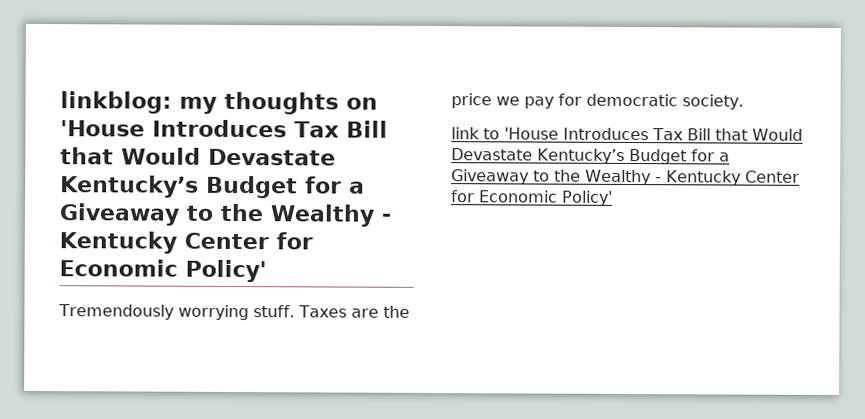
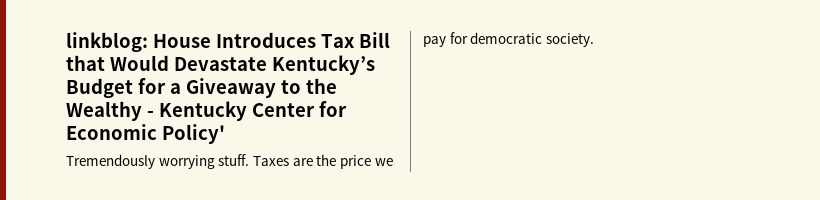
[179,91,378,115] [60,120,145,137] my thoughts on 'House -> [152,34,211,48] House
[451,127,803,141] [451,148,730,165] [451,169,800,186] [451,190,613,206] // link to 'House Introduces Tax Bill that Would Devastate Kentucky’s Budget for a Giveaway to the Wealthy - Kentucky Center for Economic Policy' -> (594, 40) none

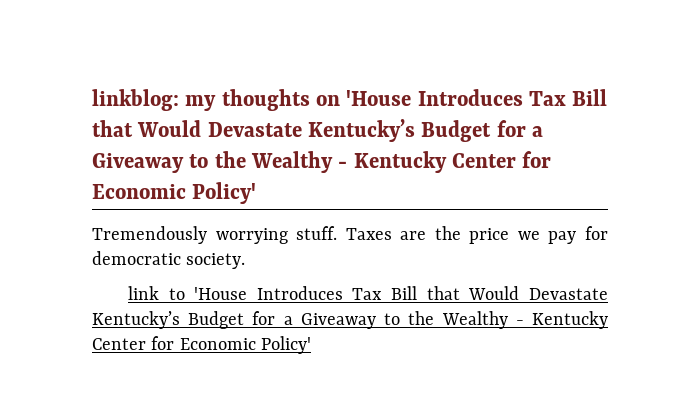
[152,34,211,48] House -> [185,89,412,111] my thoughts on 'House
(594, 40) none -> [127,286,608,300] [92,311,608,329] [92,336,311,354] // link to 'House Introduces Tax Bill that Would Devastate Kentucky’s Budget for a Giveaway to the Wealthy - Kentucky Center for Economic Policy'

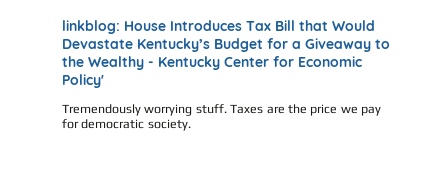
[185,89,412,111] my thoughts on 'House -> [124,21,166,31] House
[127,286,608,300] [92,311,608,329] [92,336,311,354] // link to 'House Introduces Tax Bill that Would Devastate Kentucky’s Budget for a Giveaway to the Wealthy - Kentucky Center for Economic Policy' -> (191, 125) none

